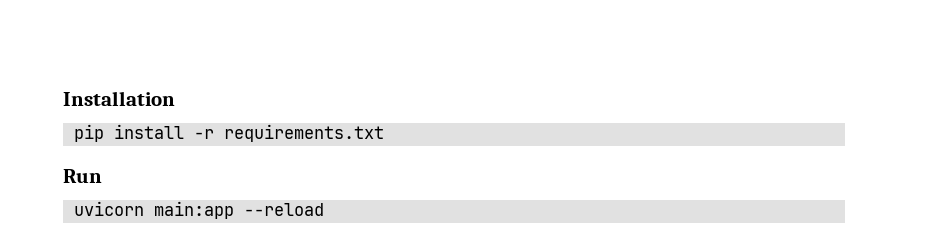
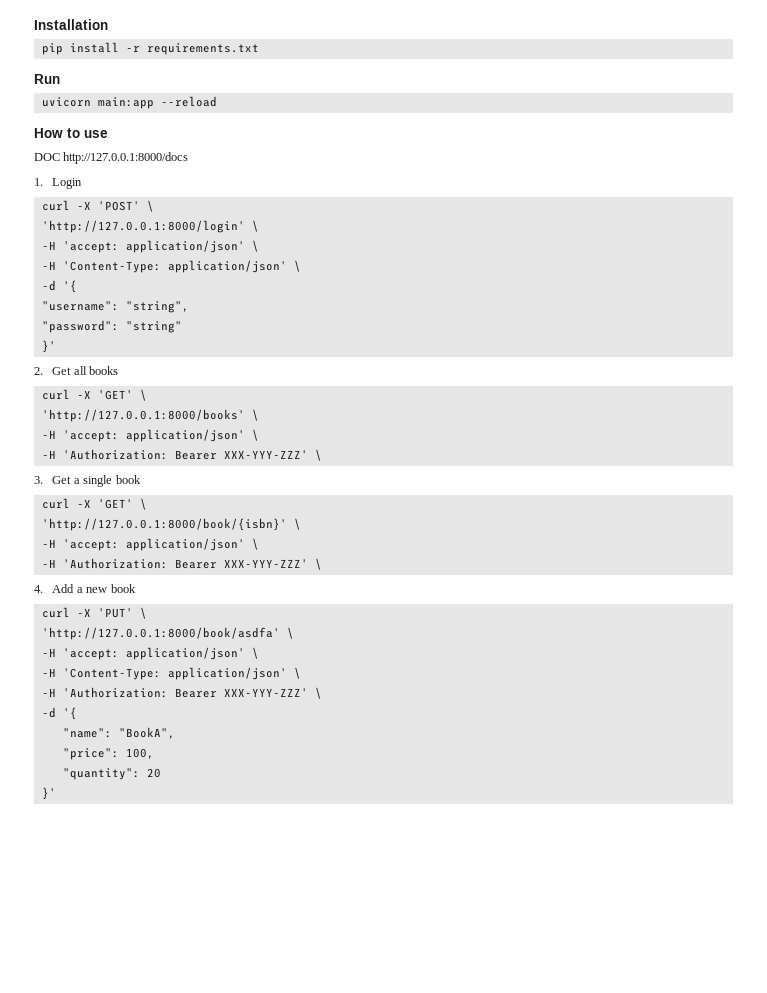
(324, 209) none -> [34,128,108,138] [34,152,189,164] [34,178,83,189] [41,200,154,212] [41,220,259,233] [41,240,259,253] [41,260,301,273] [41,280,77,293] [41,301,189,313] [41,320,182,333] [41,340,56,353] [34,366,119,375] [41,389,147,401] [41,409,259,422] [41,429,259,442] [41,449,322,461] [34,475,141,487] [41,498,147,510] [41,518,301,531] [41,538,259,551] [41,558,322,570] [34,584,136,593] [41,607,147,619] [41,627,294,640] [41,647,259,660] [41,667,301,680] [41,687,322,699] [41,707,77,720] [62,727,175,739] [62,748,154,760] [62,768,161,780] [41,787,56,800] // How to use // DOC http://127.0.0.1:8000/docs // 1. Login // curl -X 'POST' \ // 'http://127.0.0.1:8000/login' \ // -H 'accept: application/json' \ // -H 'Content-Type: application/json' \ // -d '{ // "username": "string", // "password": "string" // }' // 2. Get all books // curl -X 'GET' \ // 'http://127.0.0.1:8000/books' \ // -H 'accept: application/json' \ // -H 'Authorization: Bearer XXX-YYY-ZZZ' \ // 3. Get a single book // curl -X 'GET' \ // 'http://127.0.0.1:8000/book/{isbn}' \ // -H 'accept: application/json' \ // -H 'Authorization: Bearer XXX-YYY-ZZZ' \ // 4. Add a new book // curl -X 'PUT' \ // 'http://127.0.0.1:8000/book/asdfa' \ // -H 'accept: application/json' \ // -H 'Content-Type: application/json' \ // -H 'Authorization: Bearer XXX-YYY-ZZZ' \ // -d '{ // "name": "BookA", // "price": 100, // "quantity": 20 // }'

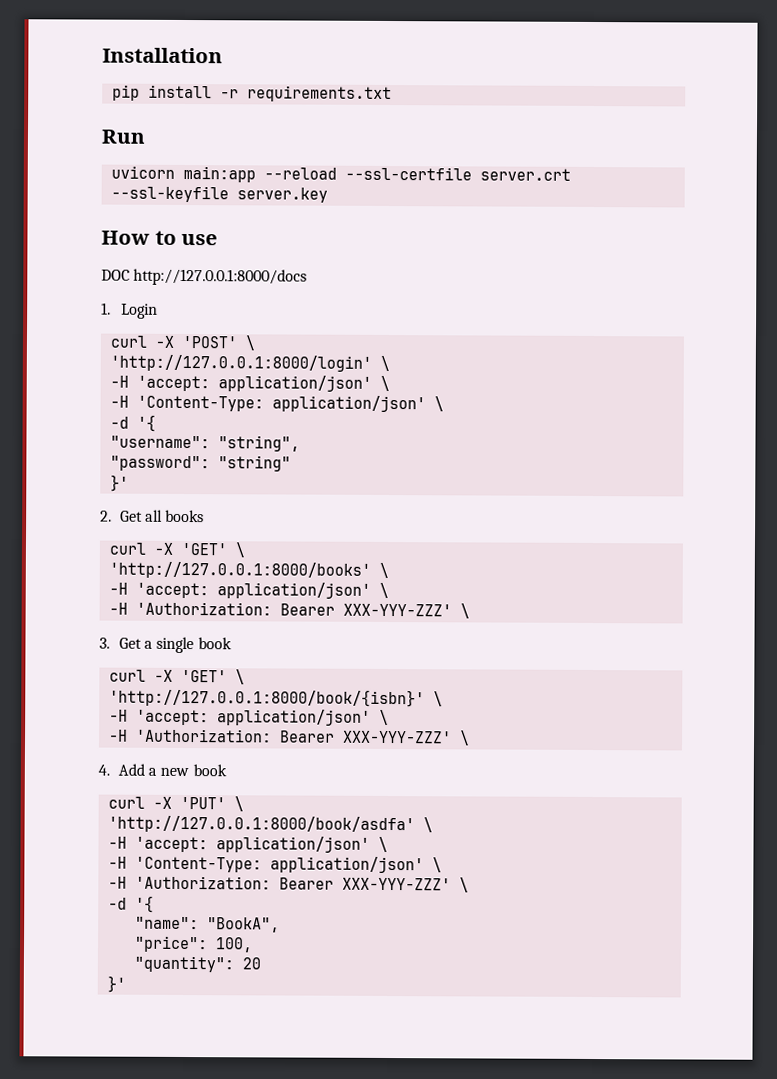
(217, 101) none -> [344,166,571,181] [110,185,328,203] --ssl-certfile server.crt --ssl-keyfile server.key

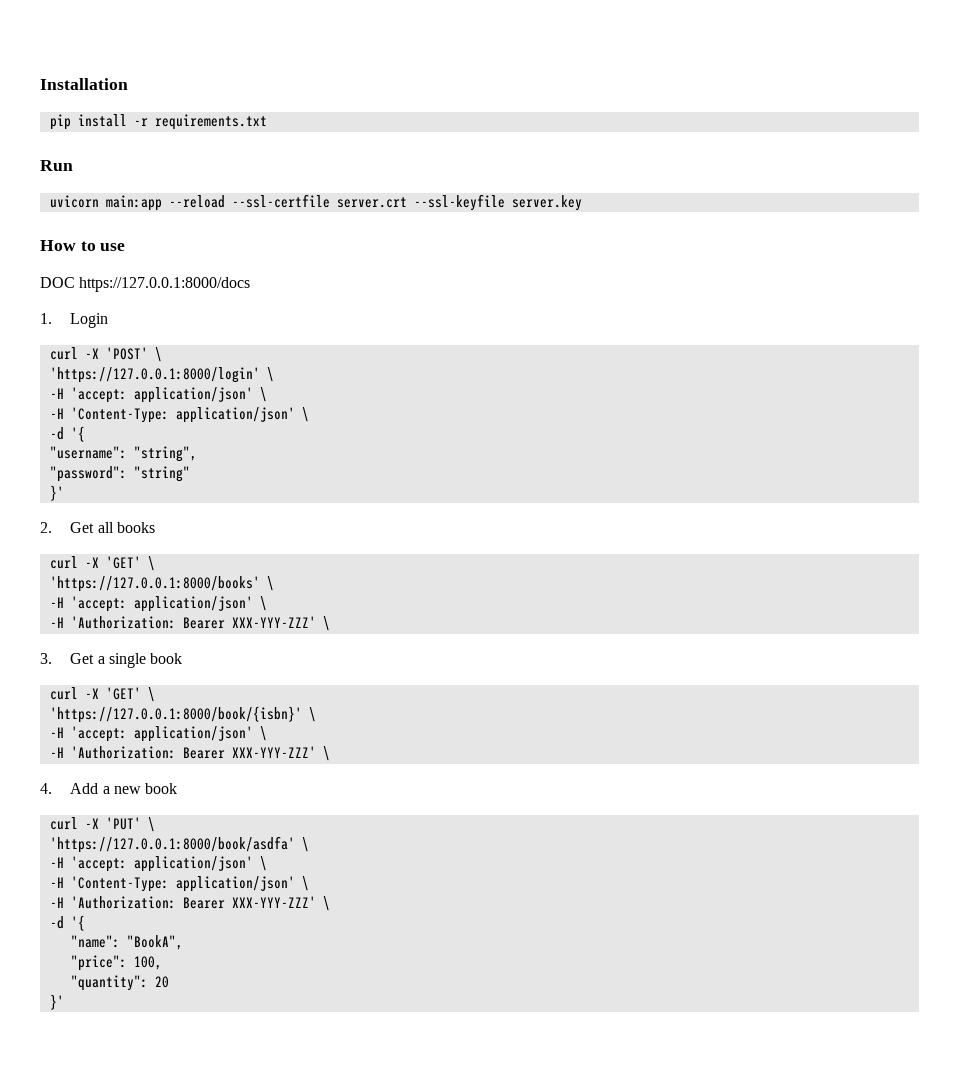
[133,268,308,286] http://127.0.0.1:8000/docs -> [79,277,251,292] https://127.0.0.1:8000/docs
[109,354,372,372] 'http://127.0.0.1:8000/login' -> [49,367,260,383] 'https://127.0.0.1:8000/login'
[108,561,371,579] 'http://127.0.0.1:8000/books' -> [49,576,260,592] 'https://127.0.0.1:8000/books'
[108,688,425,708] 'http://127.0.0.1:8000/book/{isbn}' -> [49,706,302,723] 'https://127.0.0.1:8000/book/{isbn}'
[107,815,415,834] 'http://127.0.0.1:8000/book/asdfa' -> [49,836,295,853] 'https://127.0.0.1:8000/book/asdfa'

